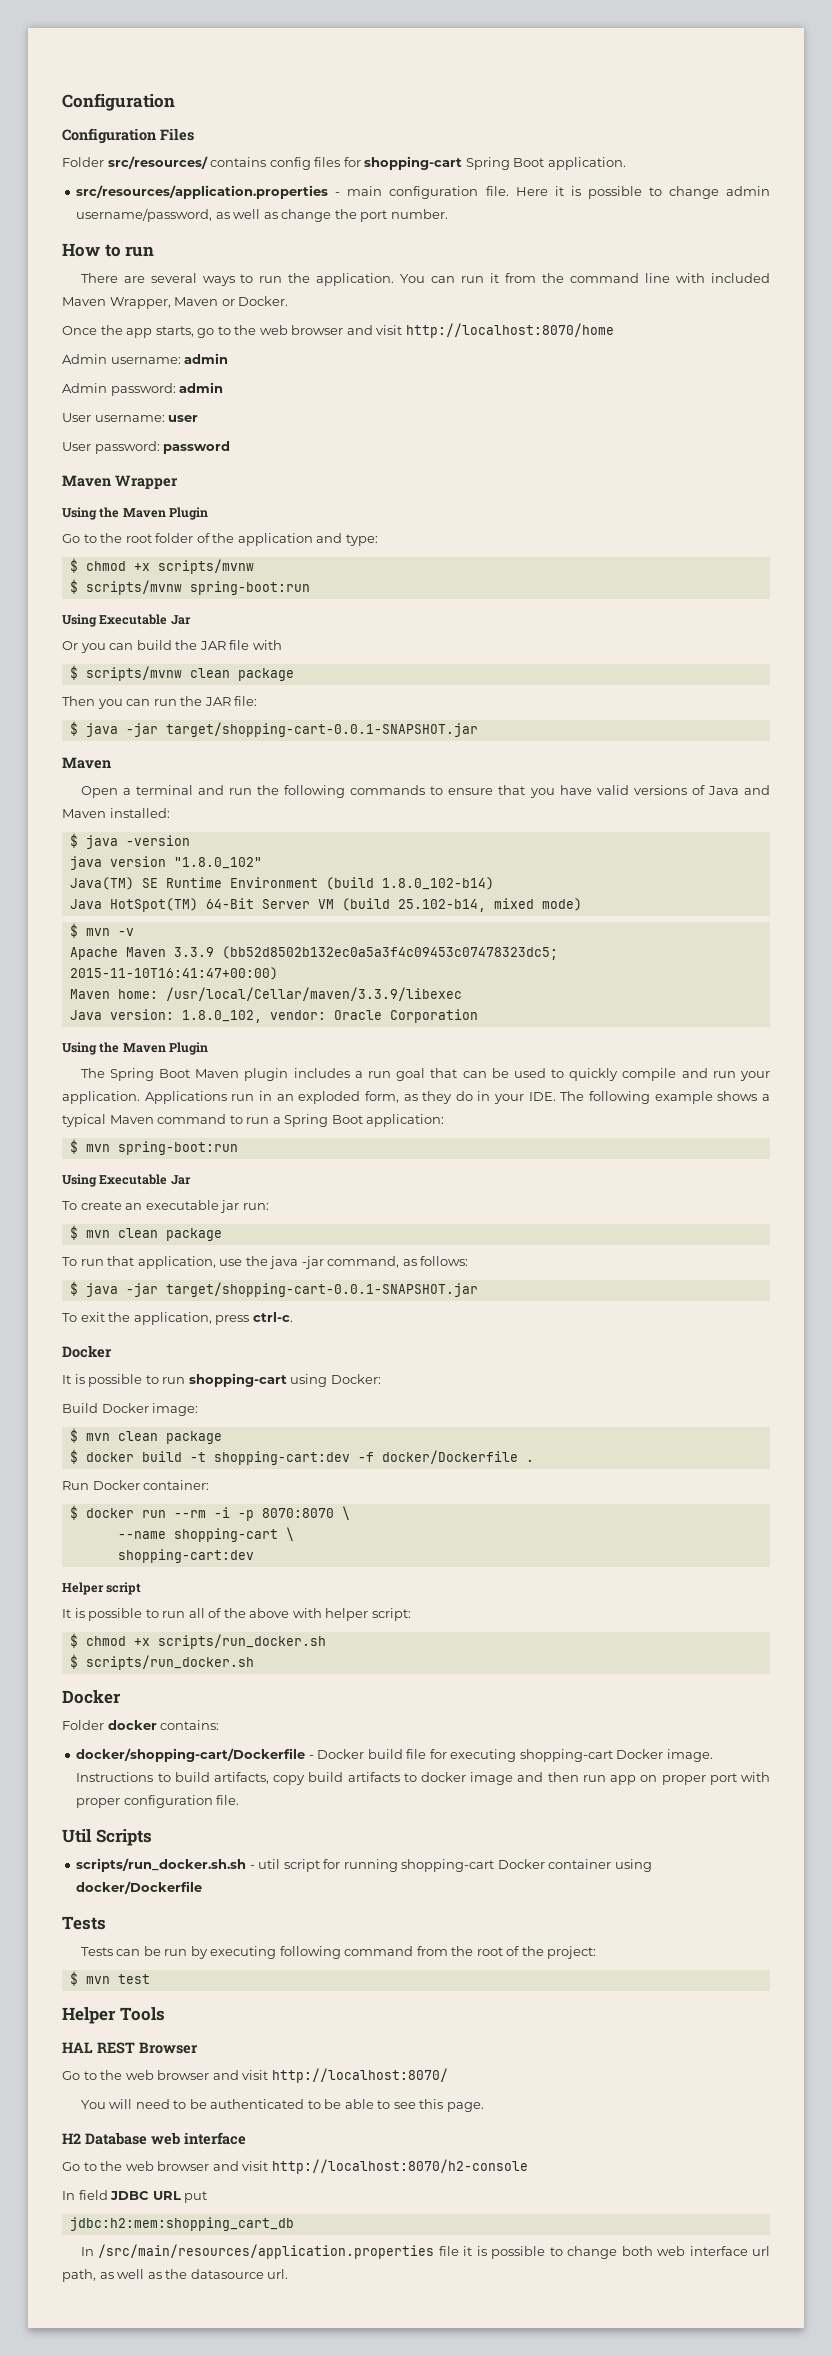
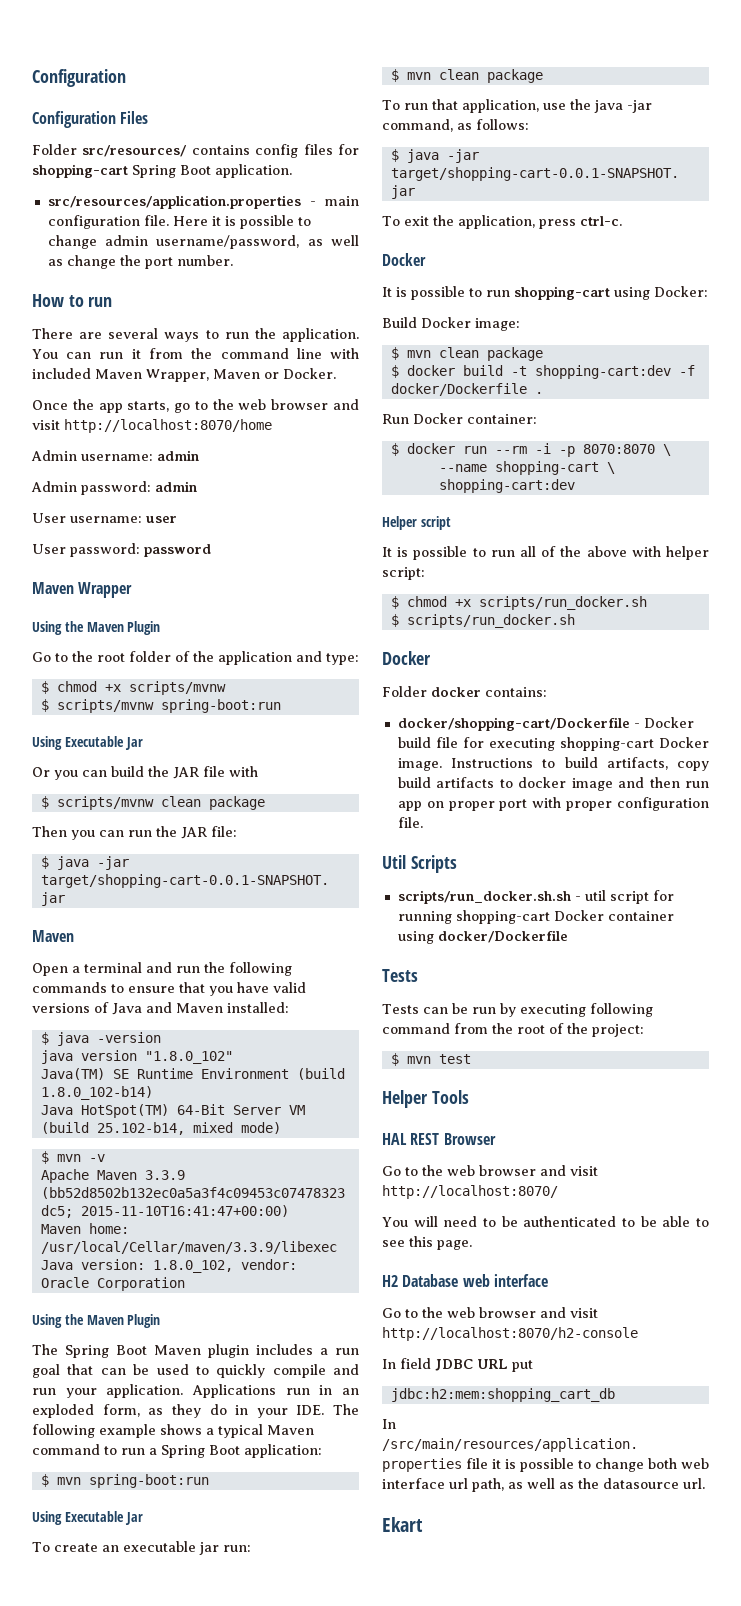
(289, 2274) none -> [382,1517,423,1532] // Ekart

